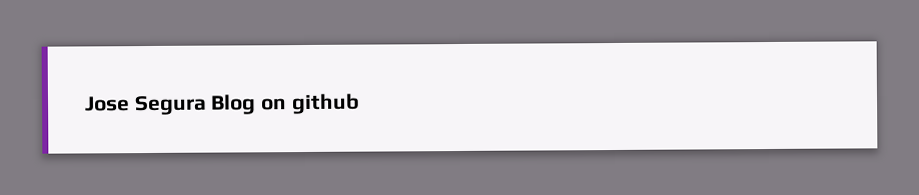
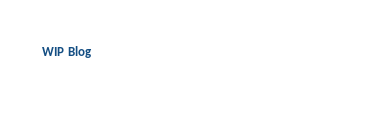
[84,93,360,116] Jose Segura Blog on github -> [42,46,92,58] WIP Blog

